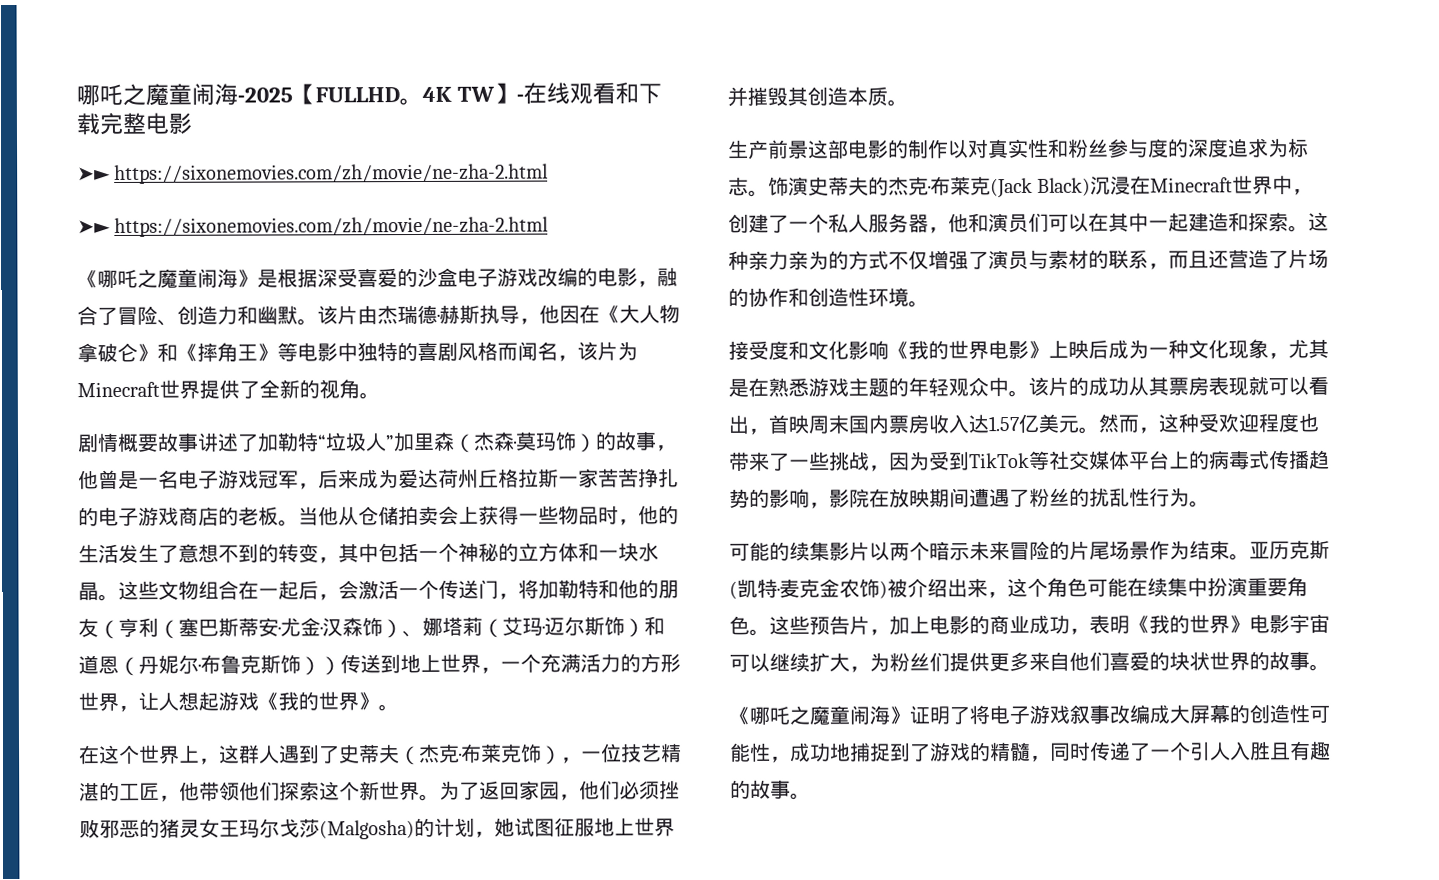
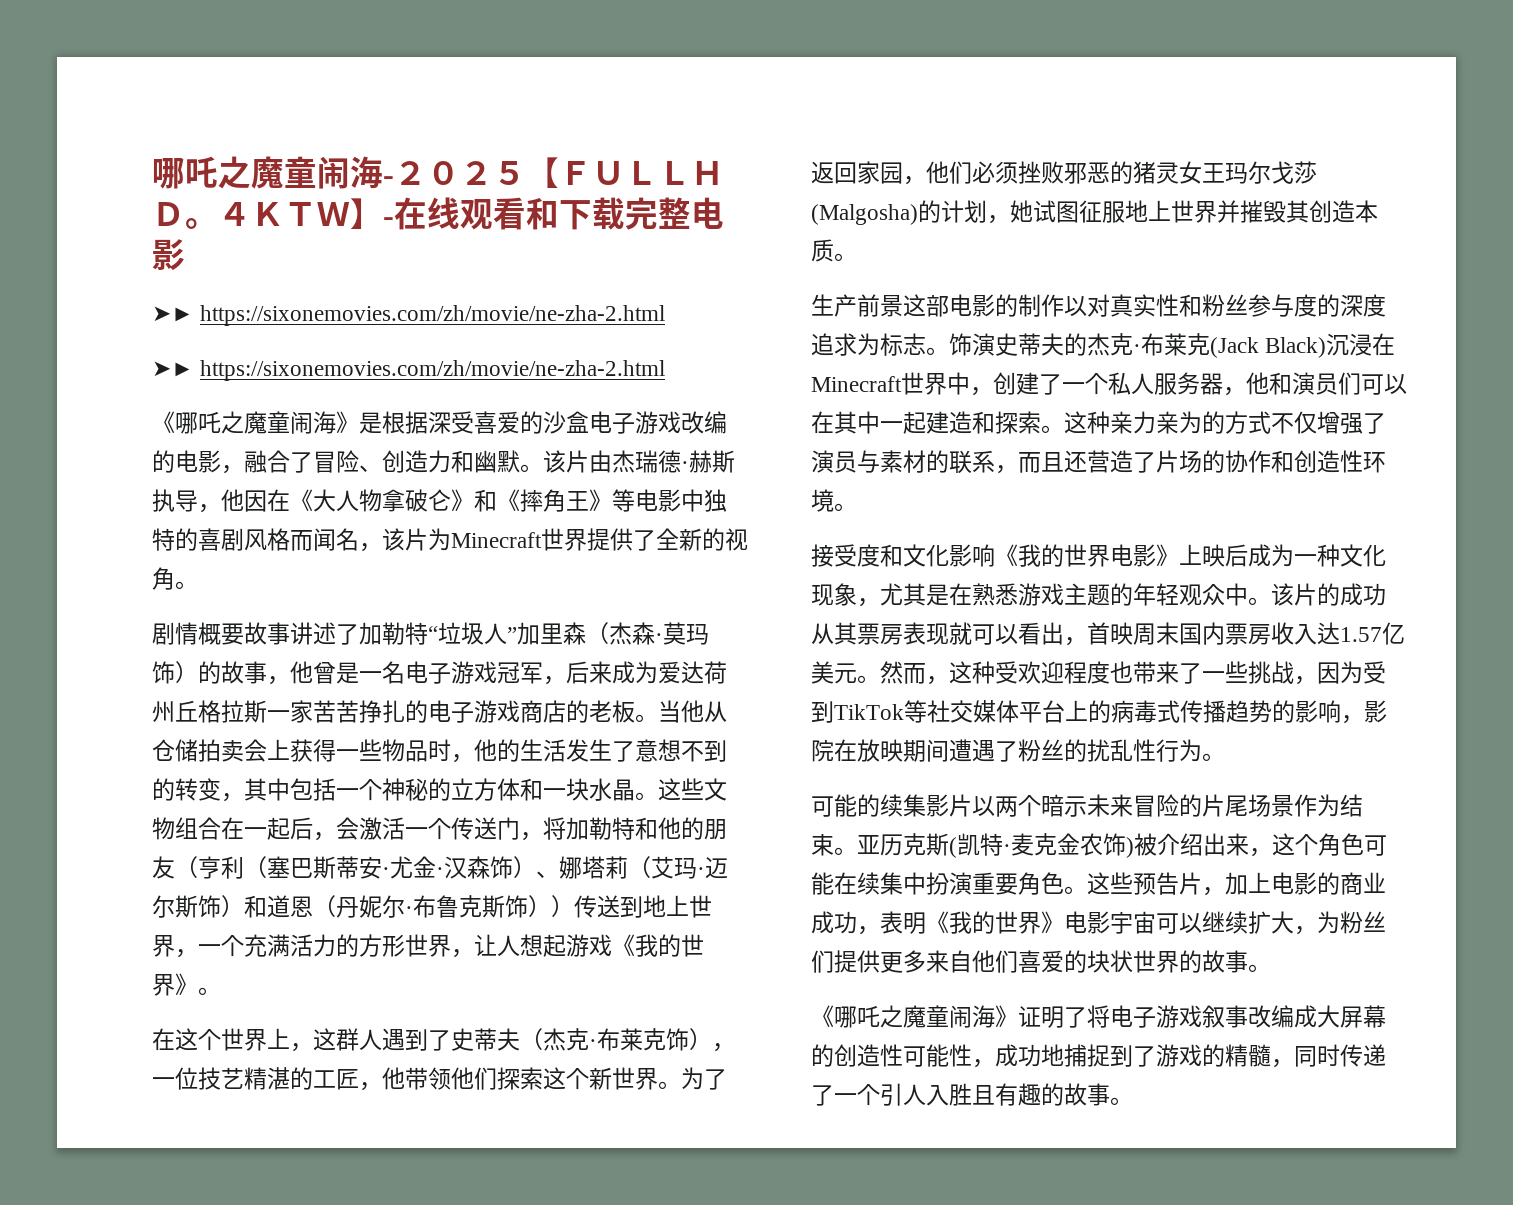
[76,83,496,107] 哪吒之魔童闹海-2025【FULLHD。4K TW -> [152,156,724,189] [152,202,350,229] 哪吒之魔童闹海-２０２５【ＦＵＬＬＨＤ。４ＫＴＷ

